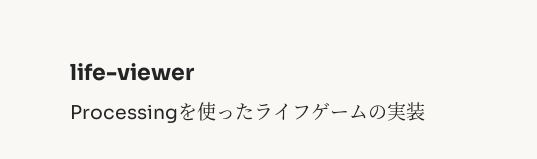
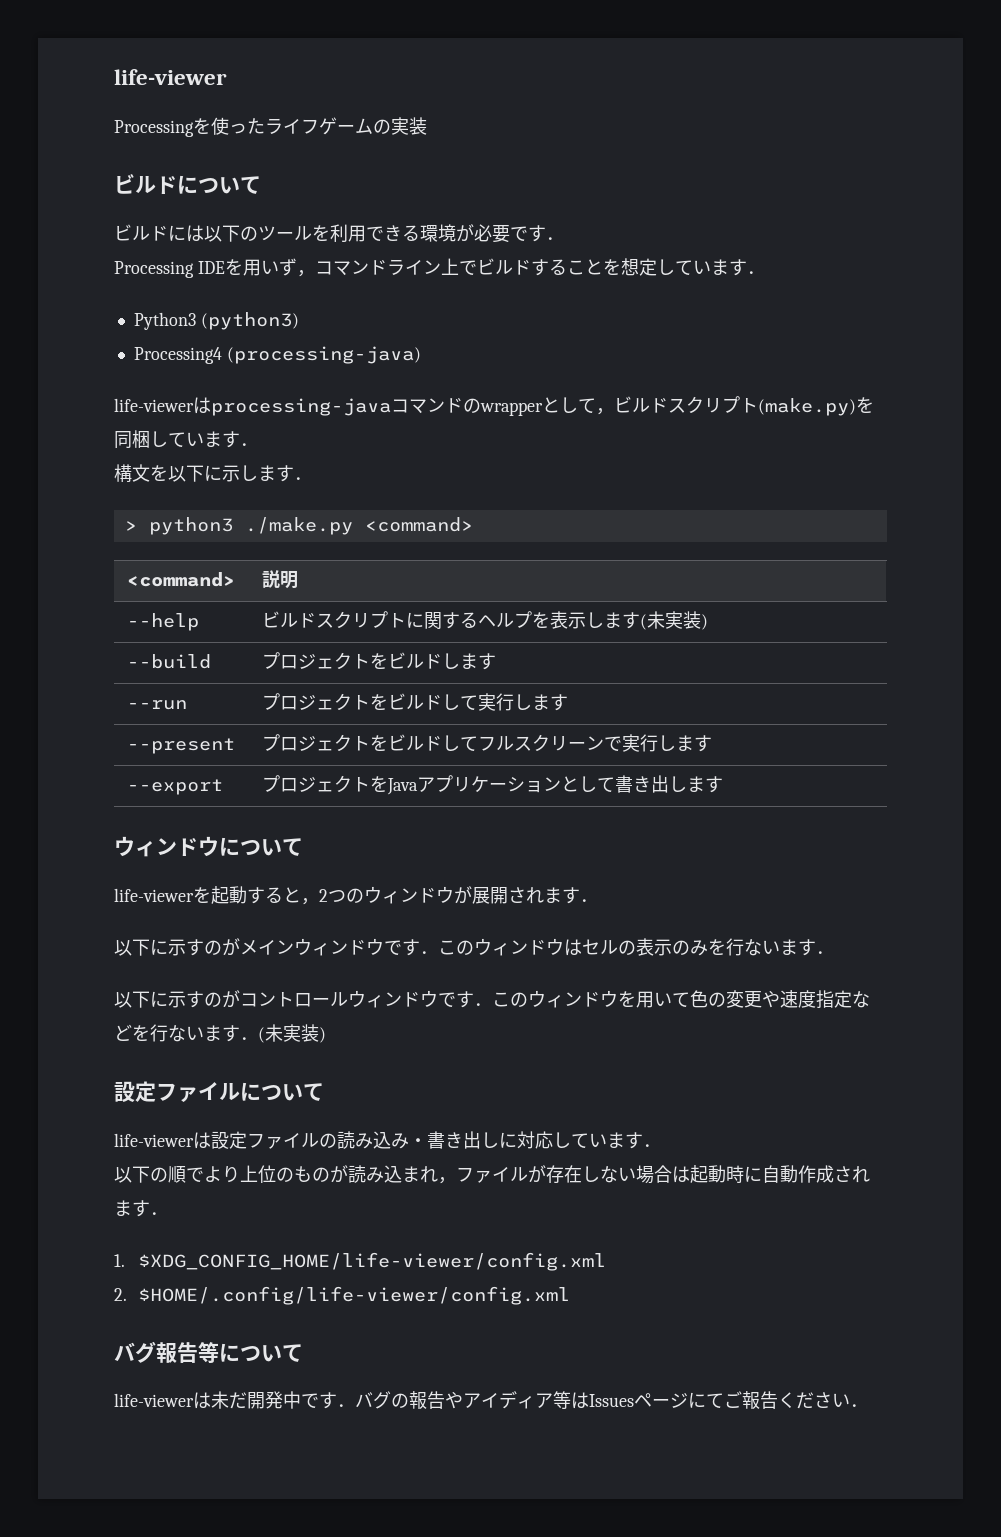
(425, 111) none -> [114,174,261,194] [114,224,564,243] [114,258,765,278] [133,312,299,330] [133,346,421,364] [114,396,874,416] [114,430,258,449] [114,464,312,482] [124,517,473,535] [126,572,235,587] [261,570,298,589] [126,613,199,631] [261,611,708,630] [126,654,211,669] [261,652,496,670] [126,700,187,710] [261,693,568,711] [126,738,235,754] [261,734,712,752] [126,779,223,795] [261,775,723,795] [114,836,303,857] [114,886,598,905] [114,938,834,956] [114,990,870,1009] [114,1024,326,1043] [114,1081,324,1102] [114,1131,661,1149] [114,1165,870,1184] [114,1200,168,1217] [114,1252,606,1271] [114,1286,570,1305] [114,1341,303,1363] [114,1391,868,1409] // ビルドについて // ビルドには以下のツールを利用できる環境が必要です． // Processing IDEを用いず，コマンドライン上でビルドすることを想定しています． // Python3 (python3) // Processing4 (processing-java) // life-viewerはprocessing-javaコマンドのwrapperとして，ビルドスクリプト(make.py)を同梱しています． // 構文を以下に示します． // > python3 ./make.py <command> // <command> | 説明 // --help | ビルドスクリプトに関するヘルプを表示します(未実装) // --build | プロジェクトをビルドします // --run | プロジェクトをビルドして実行します // --present | プロジェクトをビルドしてフルスクリーンで実行します // --export | プロジェクトをJavaアプリケーションとして書き出します // ウィンドウについて // life-viewerを起動すると，2つのウィンドウが展開されます． // 以下に示すのがメインウィンドウです．このウィンドウはセルの表示のみを行ないます． // 以下に示すのがコントロールウィンドウです．このウィンドウを用いて色の変更や速度指定などを行ないます．(未実装) // 設定ファイルについて // life-viewerは設定ファイルの読み込み・書き出しに対応しています． // 以下の順でより上位のものが読み込まれ，ファイルが存在しない場合は起動時に自動作成されます． // 1. $XDG_CONFIG_HOME/life-viewer/config.xml // 2. $HOME/.config/life-viewer/config.xml // バグ報告等について // life-viewerは未だ開発中です．バグの報告やアイディア等はIssuesページにてご報告ください．

